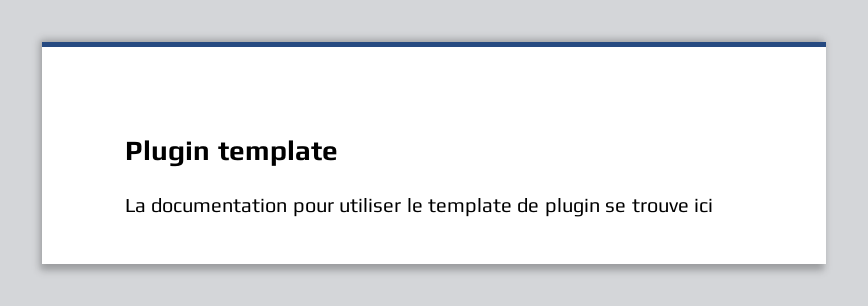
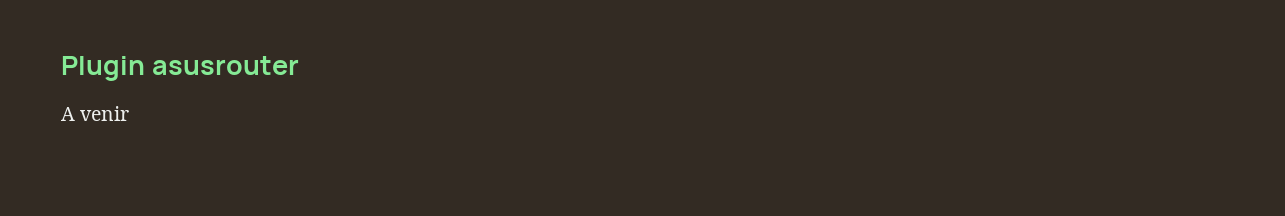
[217,140,338,166] [125,198,713,217] template // La documentation pour utiliser le template de plugin se trouve ici -> [152,56,300,75] [61,106,130,121] asusrouter // A venir

